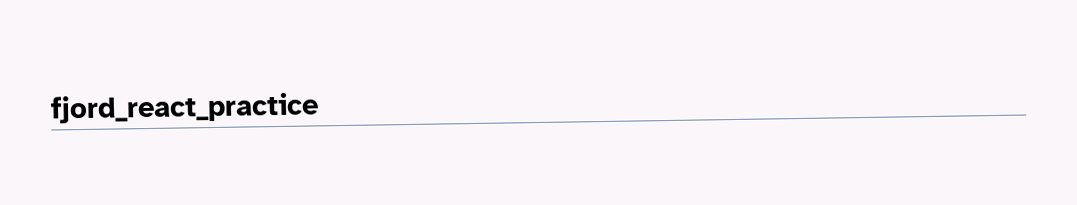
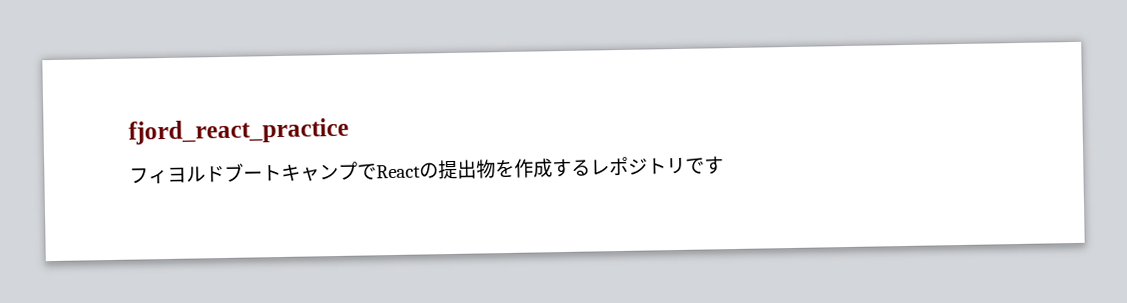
(319, 108) none -> [129,156,724,185] // フィヨルドブートキャンプでReactの提出物を作成するレポジトリです

